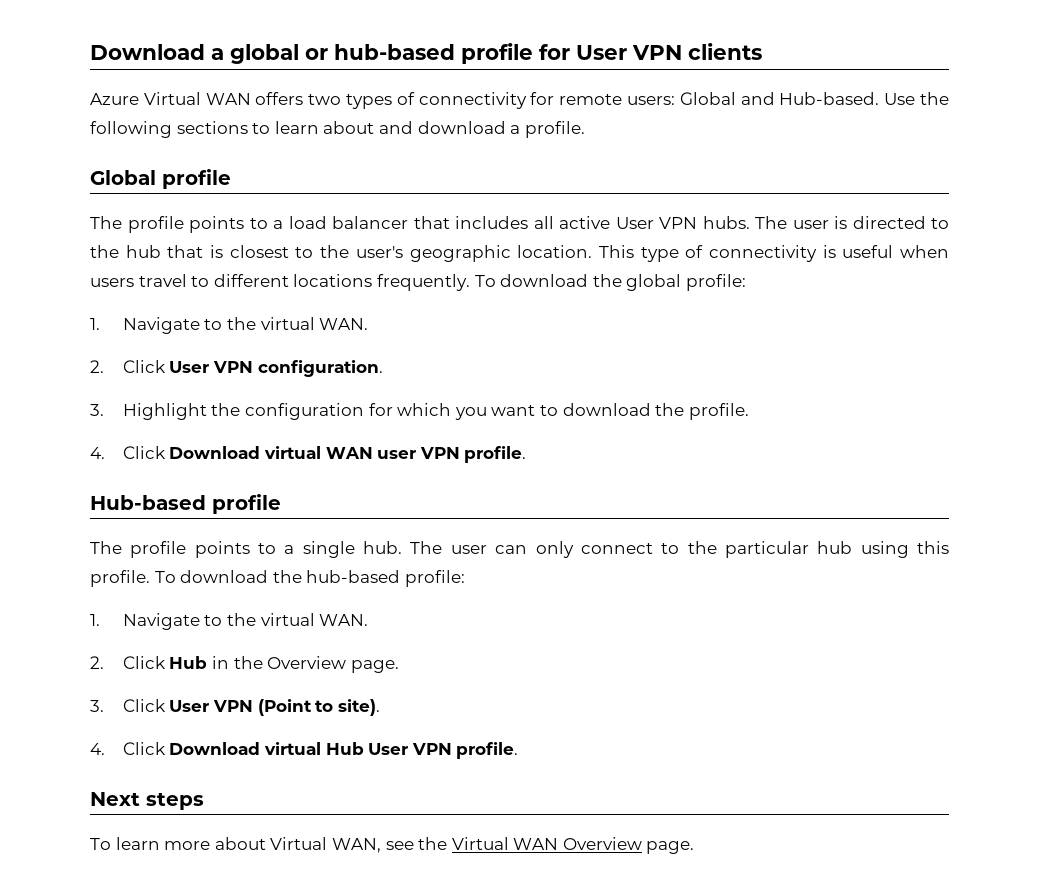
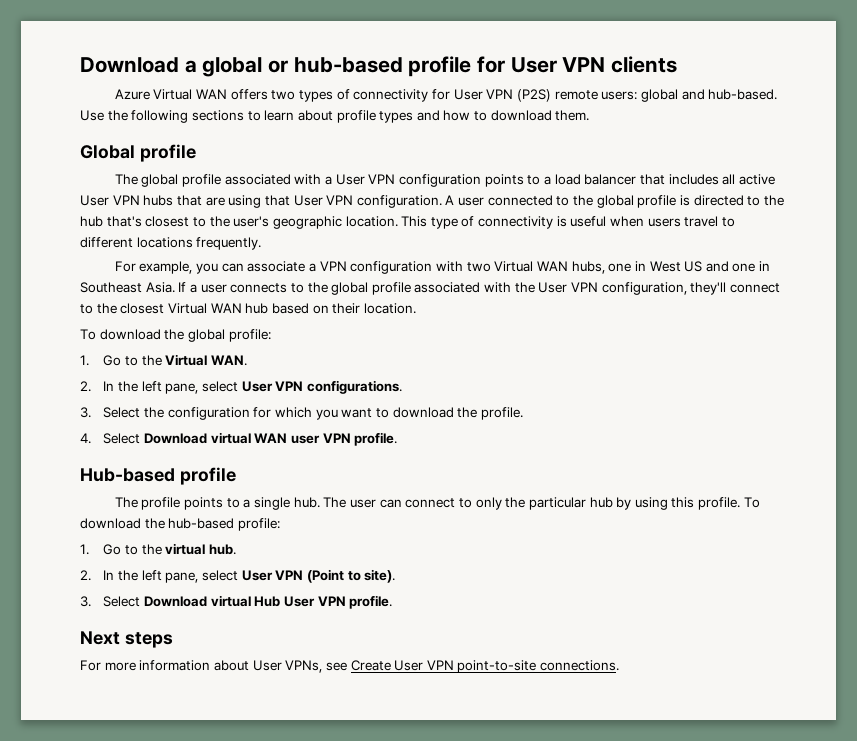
[559,92,880,105] remote users: Global and Hub-based. -> [453,89,778,102] User VPN (P2S) remote users: global and hub-based.
[378,121,585,138] [90,169,231,189] [90,216,184,233] and download a profile. // Global profile // The profile -> [336,110,590,123] [80,144,196,162] [114,174,481,187] profile types and how to download them. // Global profile // The global profile associated with a User VPN configuration
[702,216,829,229] hubs. The user -> [143,195,677,208] hubs that are using that User VPN configuration. A user connected to the global profile
[167,245,224,258] that is -> [106,216,142,227] that's
(470, 282) none -> [114,261,771,274] [80,282,780,295] [80,303,416,314] // For example, you can associate a VPN configuration with two Virtual WAN hubs, one in West US and one in Southeast Asia. If a user connects to the global profile associated with the User VPN configuration, they'll connect to the closest Virtual WAN hub based on their location. //
[122,317,369,334] [90,360,383,377] [90,403,207,420] Navigate to the virtual WAN. // 2. Click User VPN configuration. // 3. Highlight -> [103,354,247,366] [80,380,402,394] [80,407,141,418] Go to the Virtual WAN. // 2. In the left pane, select User VPN configurations. // 3. Select
[122,446,166,459] Click -> [103,433,141,444] Select
[535,541,680,558] only connect to -> [405,497,502,510] connect to only
(853, 547) none -> [616,497,632,510] by
[122,613,369,630] [90,656,399,673] [90,699,166,712] Navigate to the virtual WAN. // 2. Click Hub in the Overview page. // 3. Click -> [103,543,236,555] [80,570,238,583] Go to the virtual hub. // 2. In the left pane, select
[90,742,166,755] 4. Click -> [80,596,141,607] 3. Select
[90,837,695,854] To learn more about Virtual WAN, see the Virtual WAN Overview page. -> [80,660,620,673] For more information about User VPNs, see Create User VPN point-to-site connections.

